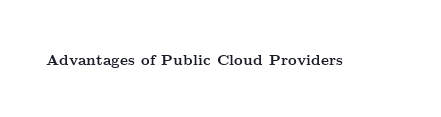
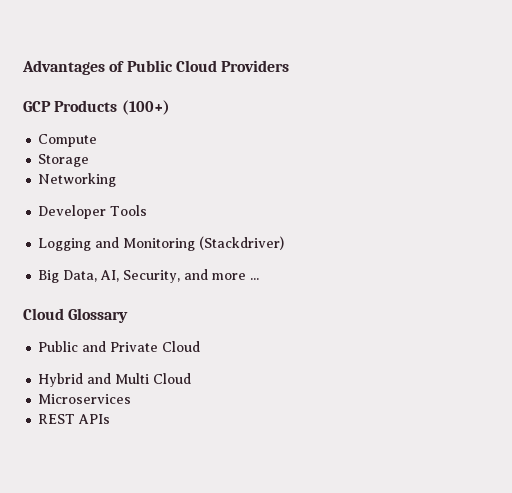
(343, 60) none -> [23,100,170,115] [38,134,98,147] [38,154,90,167] [38,173,117,187] [38,205,148,219] [38,236,285,251] [38,269,260,283] [23,308,129,323] [38,341,201,352] [38,373,192,387] [38,394,132,404] [38,414,111,424] // GCP Products (100+) // Compute // Storage // Networking // Developer Tools // Logging and Monitoring (Stackdriver) // Big Data, AI, Security, and more ... // Cloud Glossary // Public and Private Cloud // Hybrid and Multi Cloud // Microservices // REST APIs

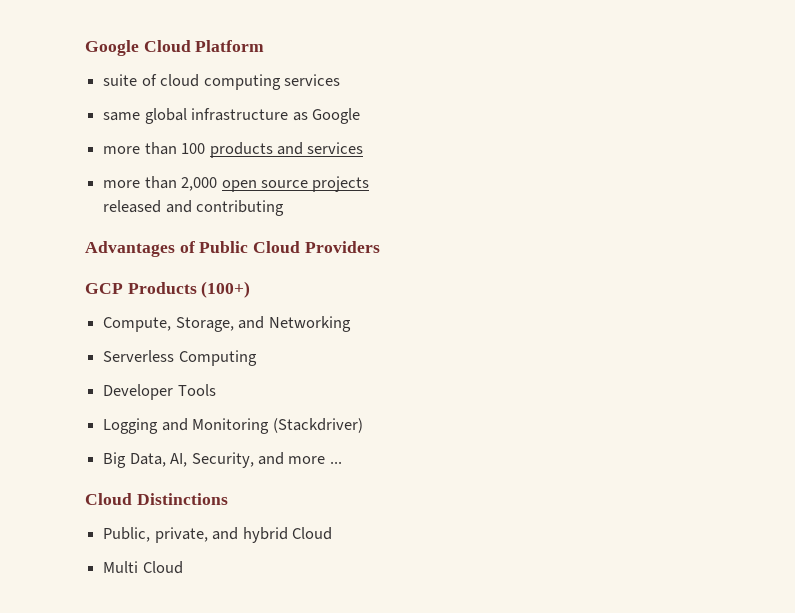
(22, 67) none -> [85,40,265,56] [103,74,340,90] [103,108,360,124] [103,142,364,158] [103,176,370,192] [103,200,285,216] Google Cloud Platform // suite of cloud computing services // same global infrastructure as Google // more than 100 products and services // more than 2,000 open source projects // released and contributing //
[38,134,98,147] [38,154,90,167] [38,173,117,187] Compute // Storage // Networking -> [103,316,351,332] [103,350,257,366] Compute, Storage, and Networking // Serverless Computing
[68,308,129,323] [38,341,201,352] [38,373,112,387] Glossary // Public and Private Cloud // Hybrid and -> [136,493,228,505] [103,527,332,543] Distinctions // Public, private, and hybrid Cloud //
[38,394,132,404] [38,414,111,424] // Microservices // REST APIs -> (183, 567) none

